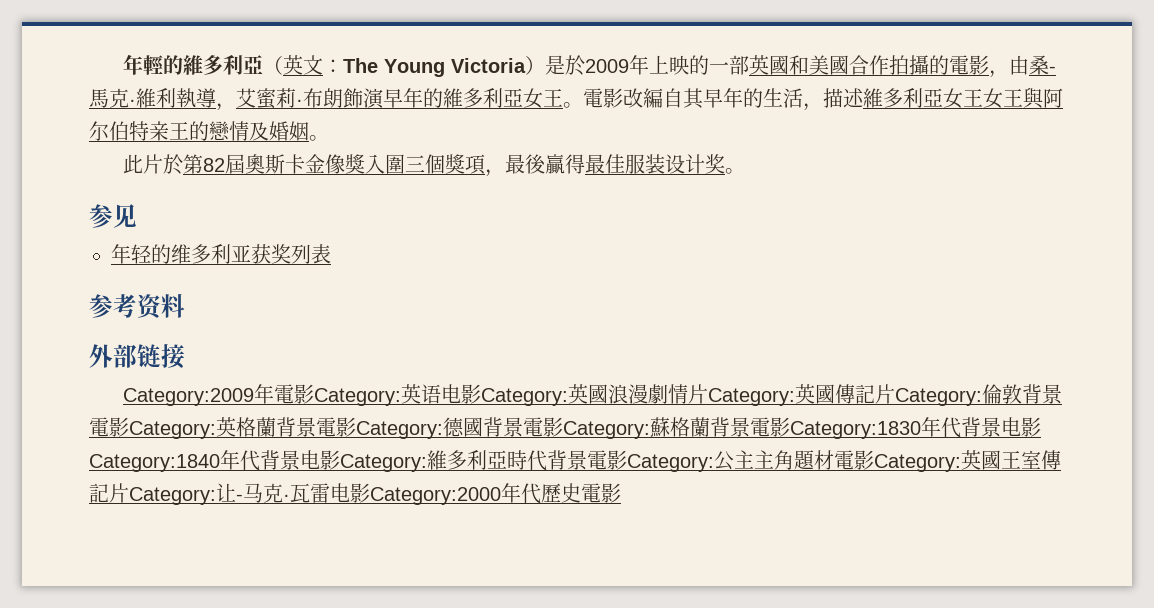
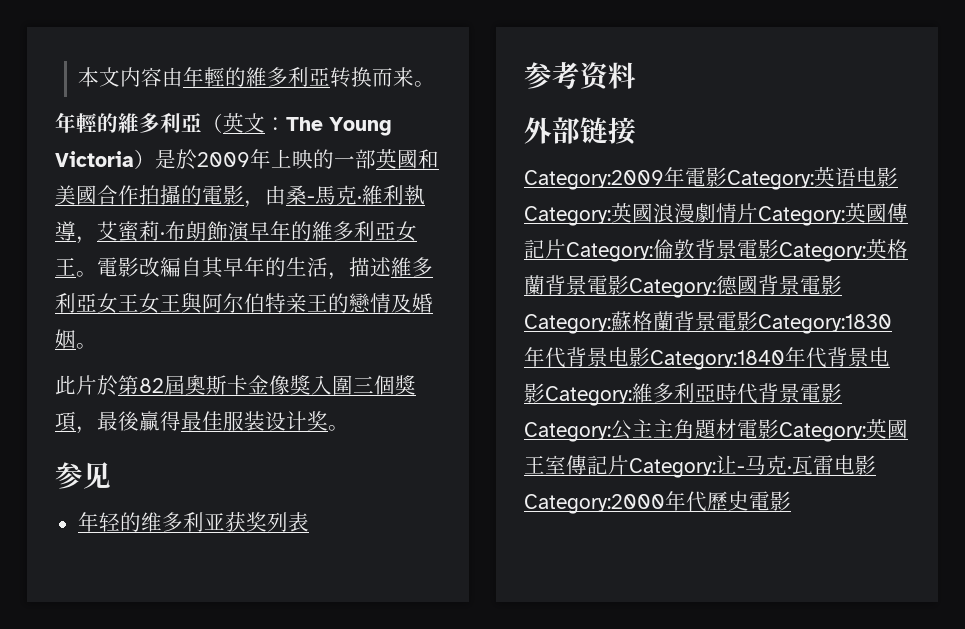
(122, 64) none -> [78,67,436,88] 本文内容由年輕的維多利亞转换而来。 //

